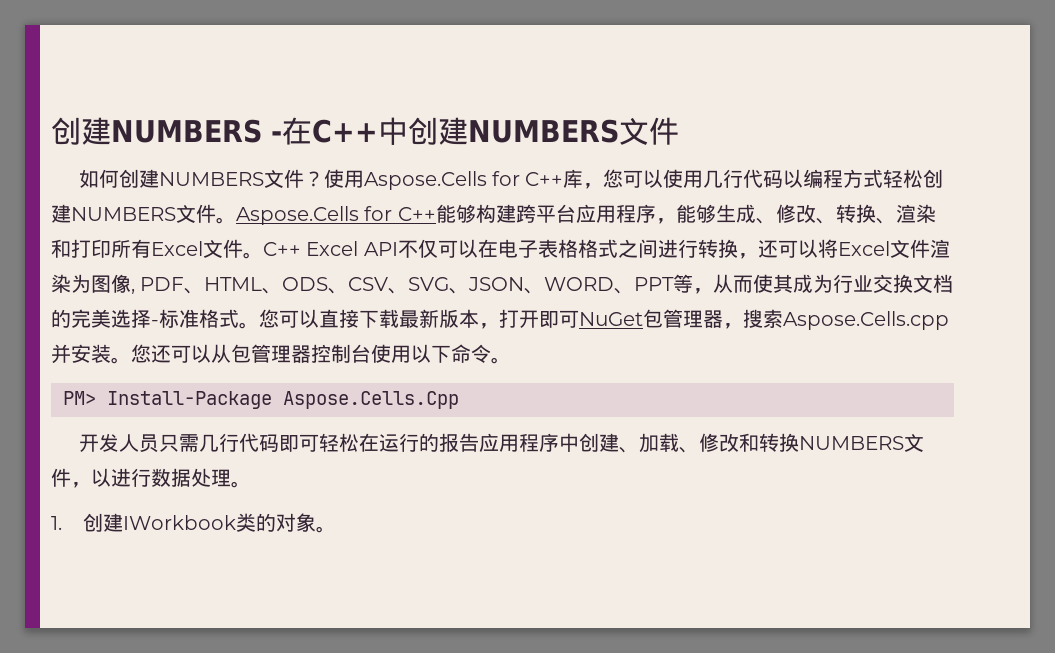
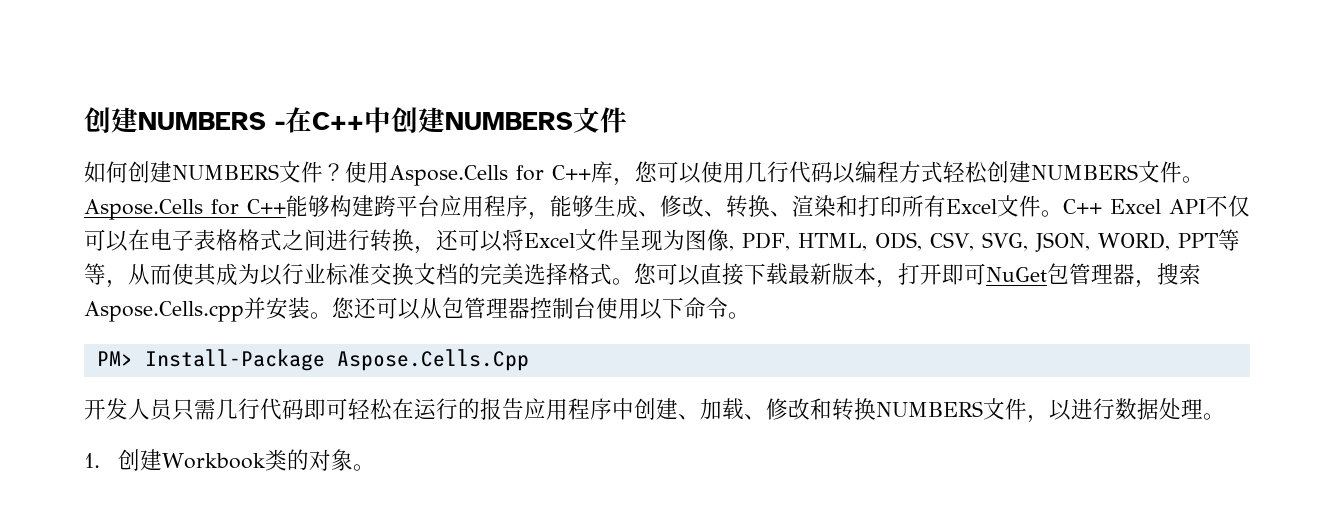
[929,239,950,258] [51,274,71,293] 渲染 -> [619,230,663,251] 呈现
[140,277,675,294] PDF、HTML、ODS、CSV、SVG、JSON、WORD、PPT -> [742,229,1240,252] PDF, HTML, ODS, CSV, SVG, JSON, WORD, PPT等
[833,274,874,293] 行业 -> [260,263,370,286] 以行业标准
[151,309,199,328] -标准 -> (568, 274) none
[123,515,237,530] IWorkbook -> [161,453,266,469] Workbook

